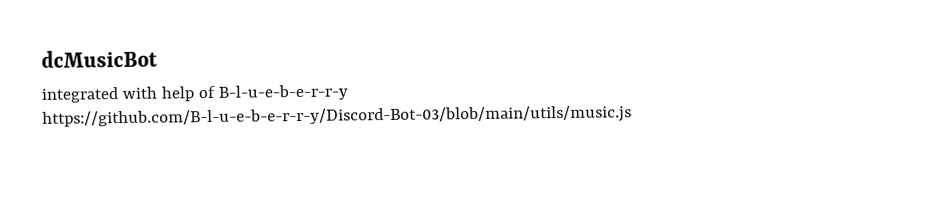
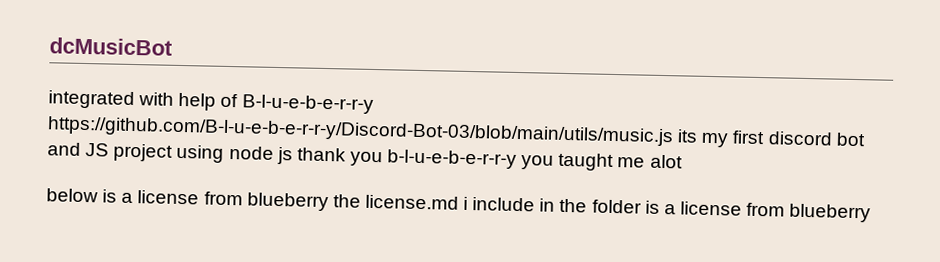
(632, 116) none -> [677,129,866,148] [47,142,683,172] [46,188,872,223] its my first discord bot and JS project using node js thank you b-l-u-e-b-e-r-r-y you taught me alot // below is a license from blueberry the license.md i include in the folder is a license from blueberry

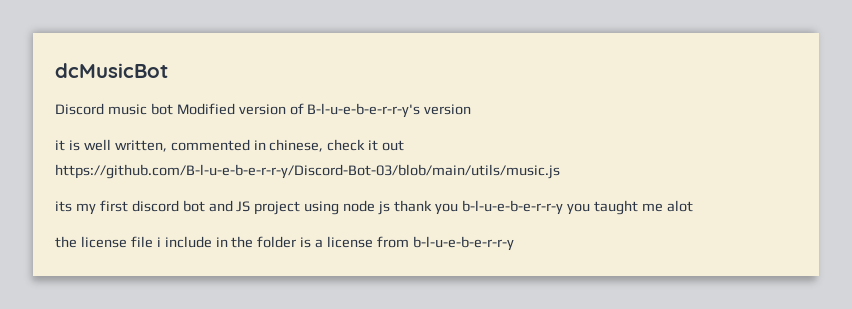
[48,90,374,114] integrated with help of B-l-u-e-b-e-r-r-y -> [55,103,472,118] [55,139,405,152] Discord music bot Modified version of B-l-u-e-b-e-r-r-y's version // it is well written, commented in chinese, check it out
(674, 131) none -> (560, 171) //
[46,188,459,212] below is a license from blueberry the license.md -> [55,236,153,248] the license file
[789,203,872,223] blueberry -> [412,236,514,251] b-l-u-e-b-e-r-r-y

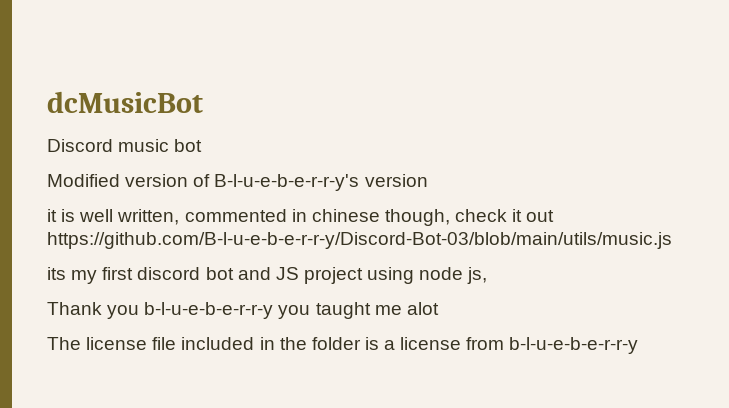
(173, 109) none -> (203, 145) //
[269,139,324,152] chinese, -> [311,209,450,226] chinese though,
[378,200,433,215] js thank -> [467,267,488,284] [47,302,102,315] js, // Thank
[55,236,77,248] the -> [47,337,81,350] The
[156,236,212,248] i include -> [181,337,255,350] included

